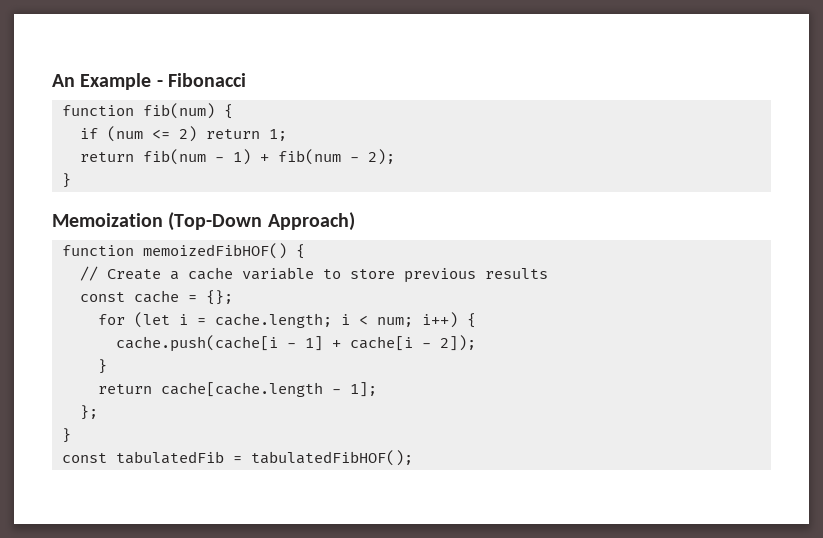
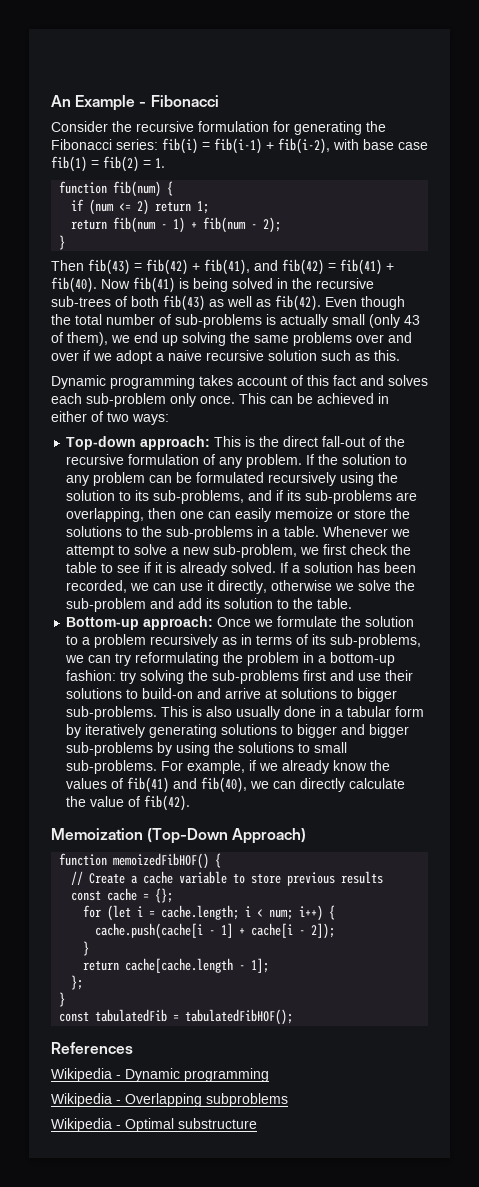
(247, 80) none -> [51,121,386,135] [51,138,428,154] [51,156,165,172] // Consider the recursive formulation for generating the Fibonacci series: fib(i) = fib(i-1) + fib(i-2), with base case fib(1) = fib(2) = 1.
(71, 180) none -> [51,259,394,275] [51,277,374,293] [51,295,405,311] [51,314,420,328] [51,332,412,346] [51,350,400,364] [51,375,428,389] [51,393,389,407] [51,411,169,425] [66,436,406,450] [66,454,408,468] [66,472,399,486] [66,490,418,504] [66,508,411,522] [66,526,411,540] [66,544,412,558] [66,562,417,576] [66,580,416,594] [66,598,353,612] [66,616,415,630] [66,634,422,648] [65,652,396,666] [66,670,414,684] [66,688,398,702] [66,706,425,720] [66,724,410,738] [66,742,348,756] [66,760,391,774] [66,777,406,793] [66,795,191,811] // Then fib(43) = fib(42) + fib(41), and fib(42) = fib(41) + fib(40). Now fib(41) is being solved in the recursive sub-trees of both fib(43) as well as fib(42). Even though the total number of sub-problems is actually small (only 43 of them), we end up solving the same problems over and over if we adopt a naive recursive solution such as this. // Dynamic programming takes account of this fact and solves each sub-problem only once. This can be achieved in either of two ways: // Top-down approach: This is the direct fall-out of the recursive formulation of any problem. If the solution to any problem can be formulated recursively using the solution to its sub-problems, and if its sub-problems are overlapping, then one can easily memoize or store the solutions to the sub-problems in a table. Whenever we attempt to solve a new sub-problem, we first check the table to see if it is already solved. If a solution has been recorded, we can use it directly, otherwise we solve the sub-problem and add its solution to the table. // Bottom-up approach: Once we formulate the solution to a problem recursively as in terms of its sub-problems, we can try reformulating the problem in a bottom-up fashion: try solving the sub-problems first and use their solutions to build-on and arrive at solutions to bigger sub-problems. This is also usually done in a tabular form by iteratively generating solutions to bigger and bigger sub-problems by using the solutions to small sub-problems. For example, if we already know the values of fib(41) and fib(40), we can directly calculate the value of fib(42).
(413, 458) none -> [51,1042,133,1054] [51,1068,269,1082] [51,1093,288,1107] [51,1118,257,1132] // References // Wikipedia - Dynamic programming // Wikipedia - Overlapping subproblems // Wikipedia - Optimal substructure

